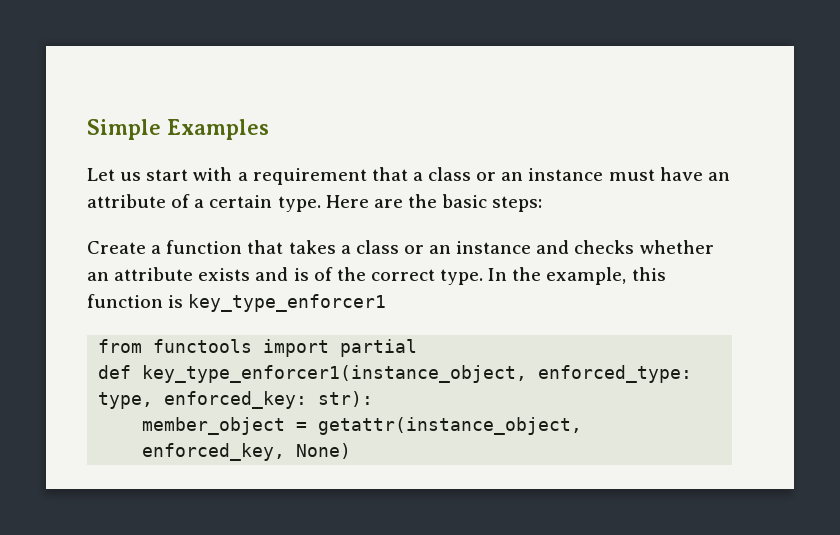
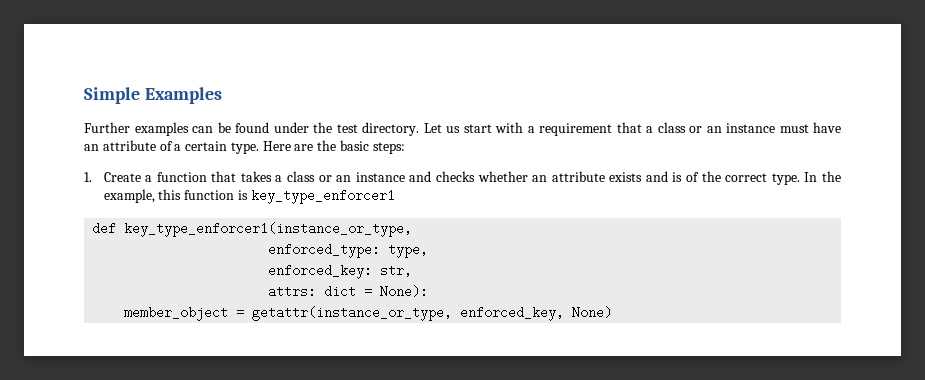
(269, 129) none -> [84,122,419,136] Further examples can be found under the test directory.
(543, 204) none -> [84,172,92,182] 1.
[98,339,418,357] [98,365,693,383] [98,391,374,409] from functools import partial // def key_type_enforcer1(instance_object, enforced_type: type, enforced_key: str): -> [92,222,413,237] [268,243,429,258] [268,264,413,279] [268,285,429,298] def key_type_enforcer1(instance_or_type, // enforced_type: type, // enforced_key: str, // attrs: dict = None):
[318,417,583,435] getattr(instance_object, -> [252,306,453,321] getattr(instance_or_type,

